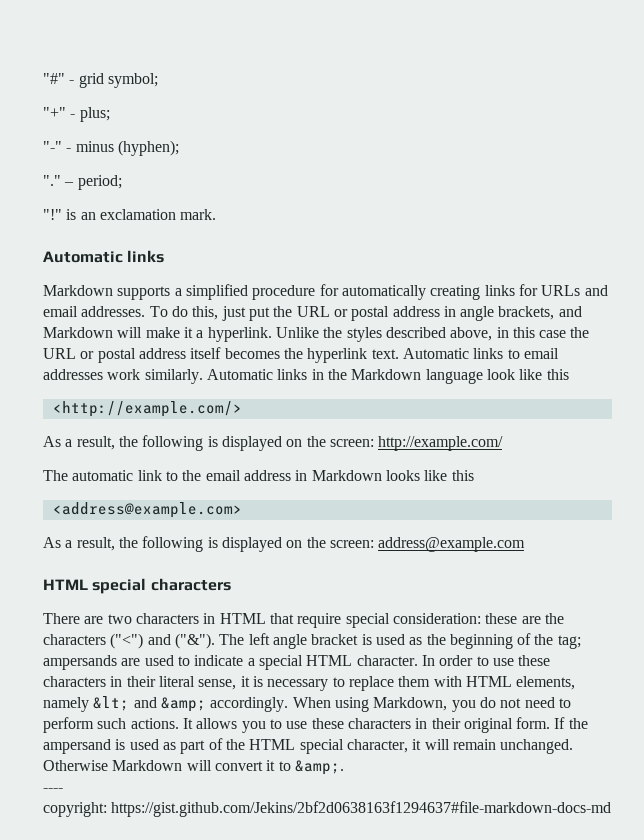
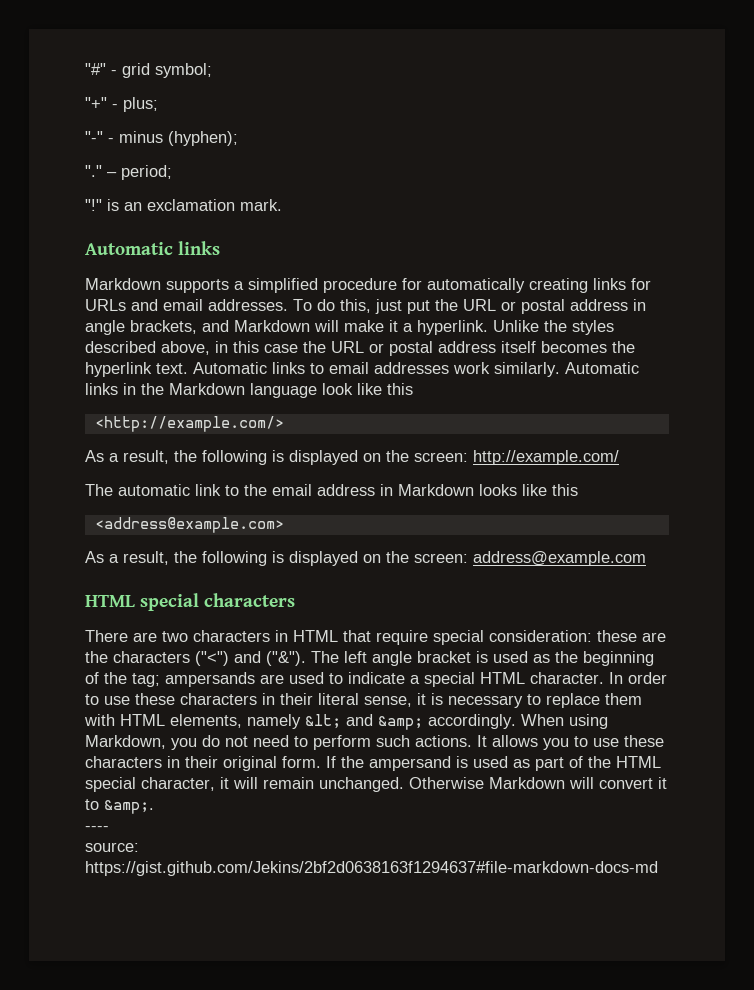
[43,802,107,817] copyright: -> [85,842,139,852] source:

